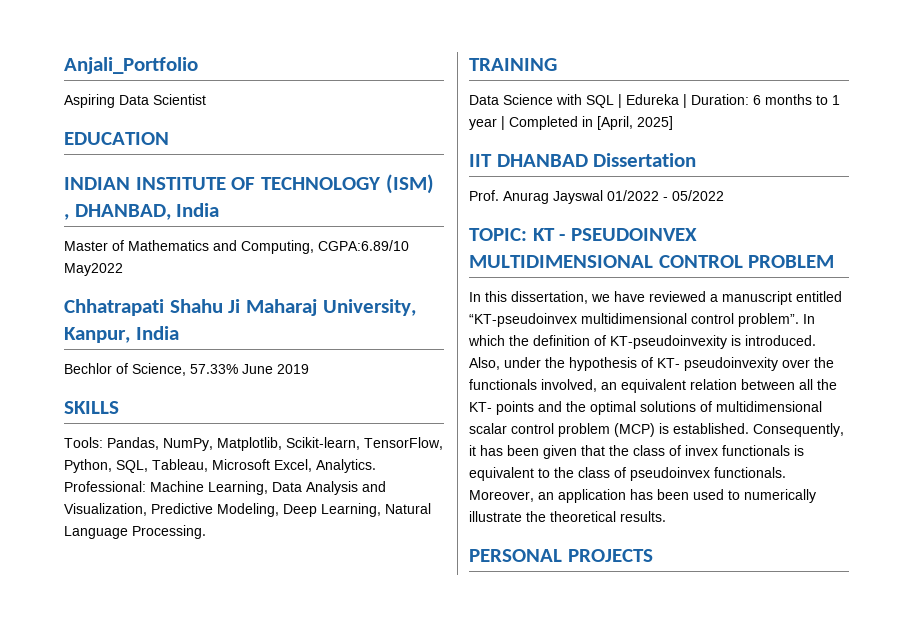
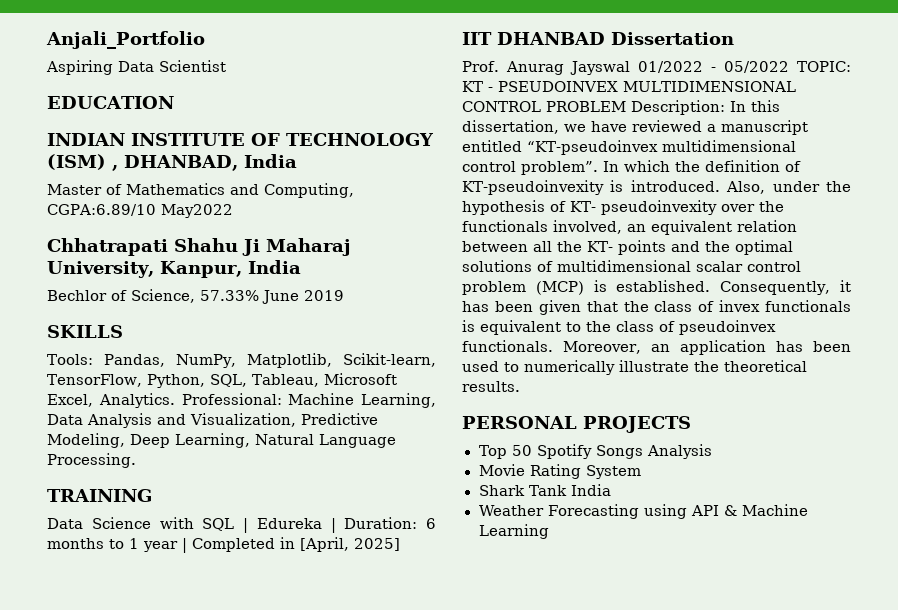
(724, 195) // -> (789, 67) none
(835, 261) // -> [631,100,725,115] Description:
(653, 555) none -> [478,444,713,459] [478,464,641,479] [478,484,612,496] [478,504,809,519] [478,524,549,539] // Top 50 Spotify Songs Analysis // Movie Rating System // Shark Tank India // Weather Forecasting using API & Machine Learning

